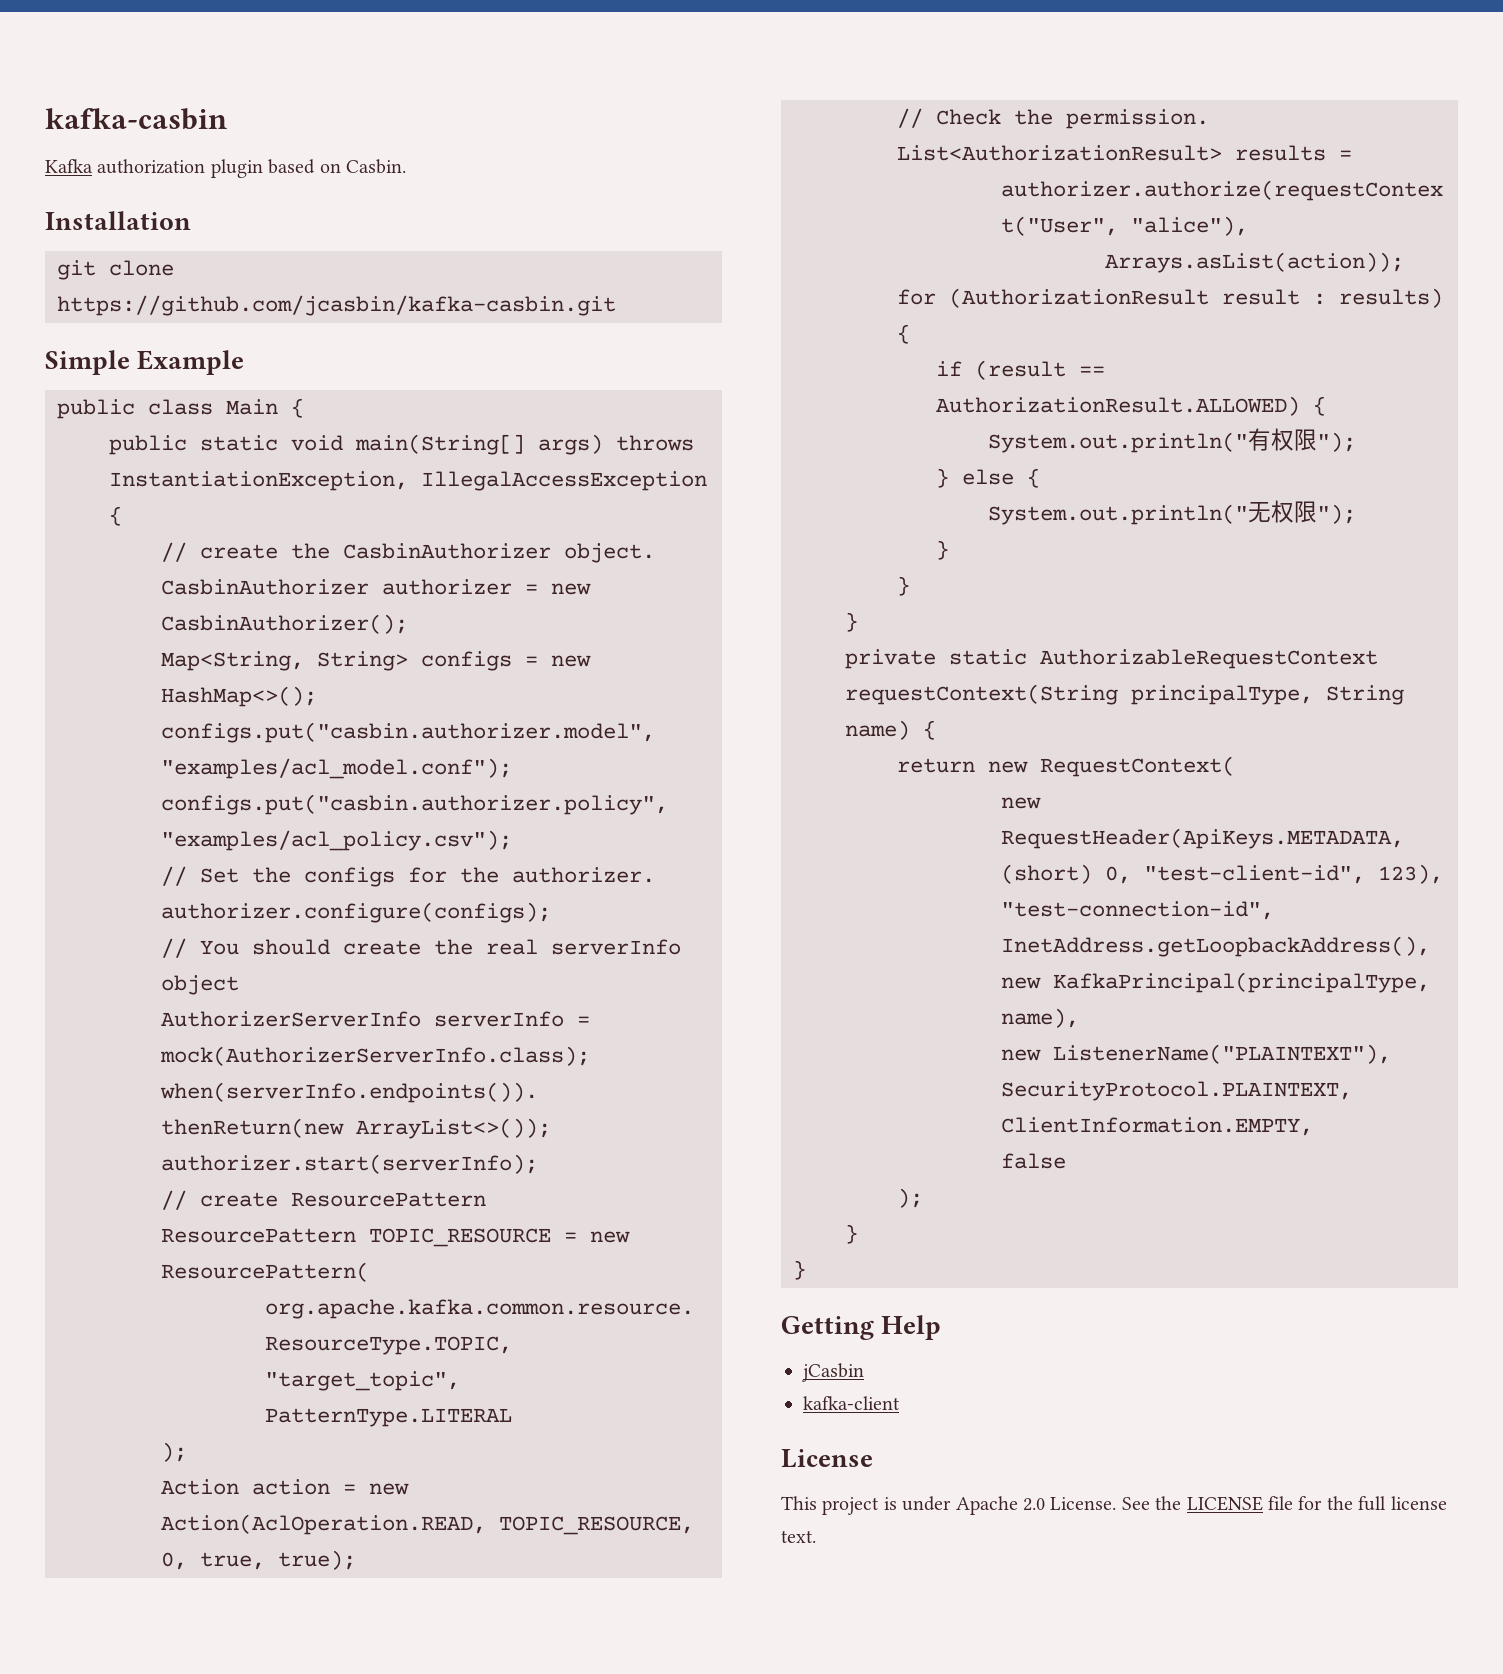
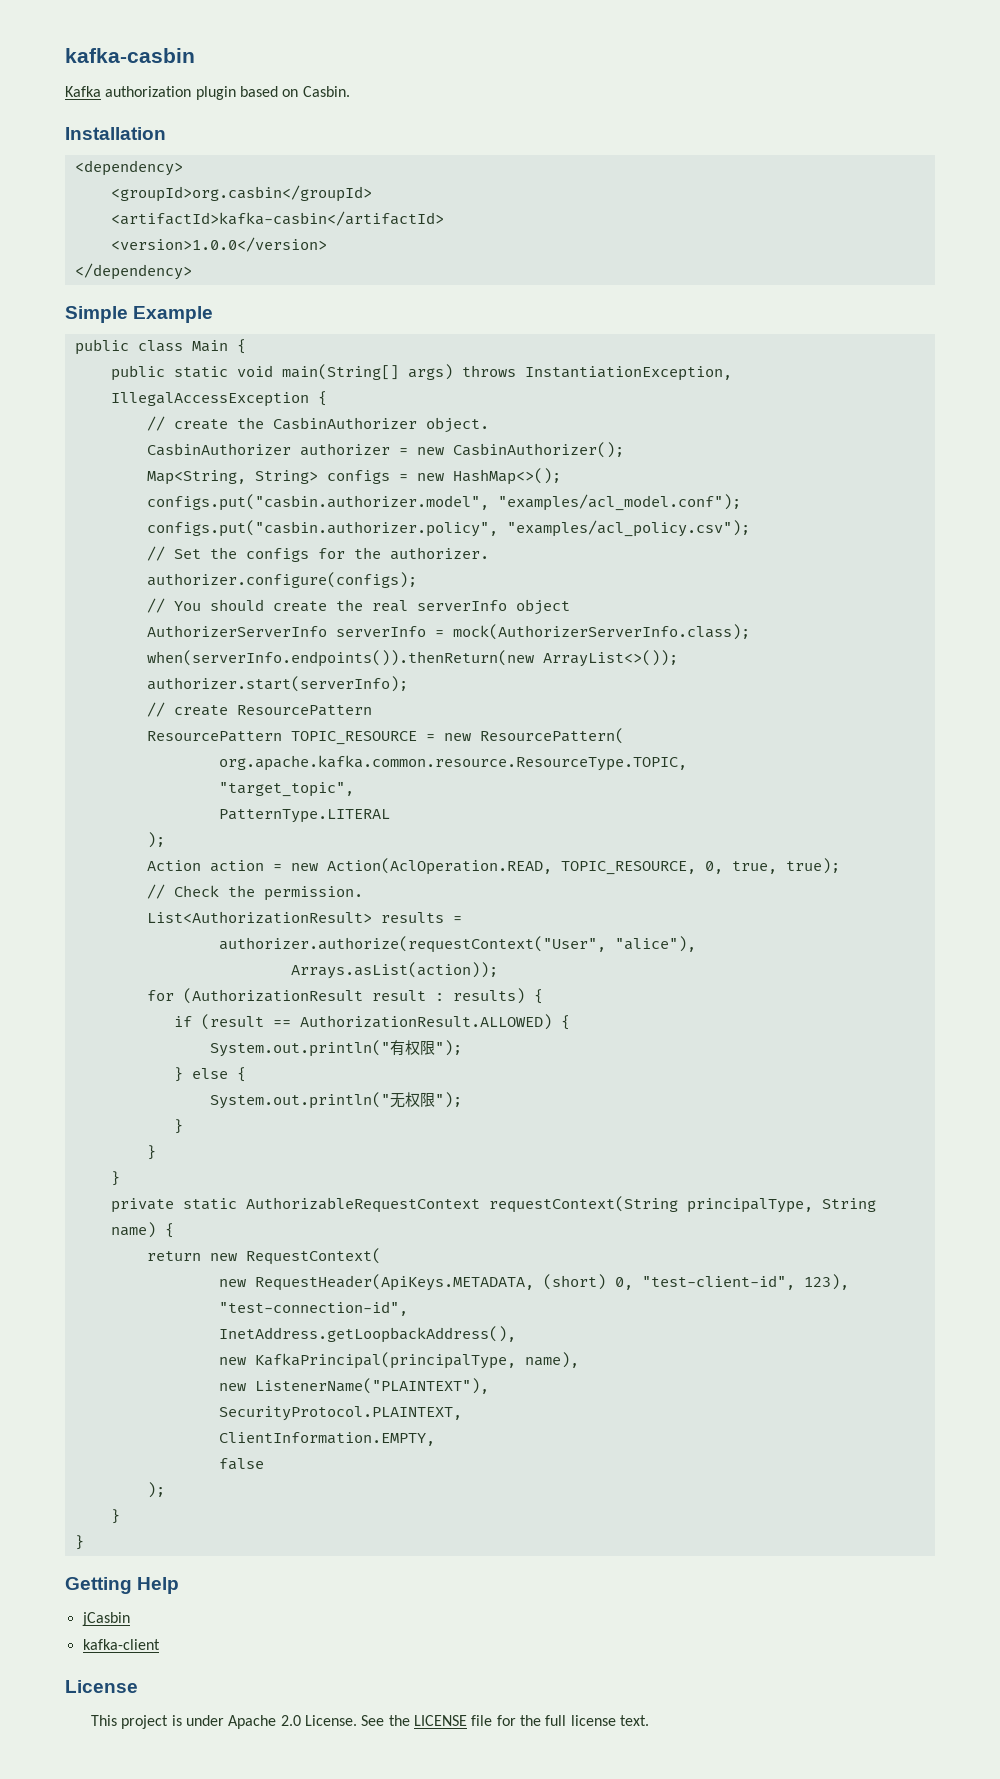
[57,260,174,280] [57,295,616,316] git clone https://github.com/jcasbin/kafka-casbin.git -> [74,160,183,176] [110,185,372,202] [110,211,444,226] [110,237,327,252] [74,263,192,280] <dependency> // <groupId>org.casbin</groupId> // <artifactId>kafka-casbin</artifactId> // <version>1.0.0</version> // </dependency>

